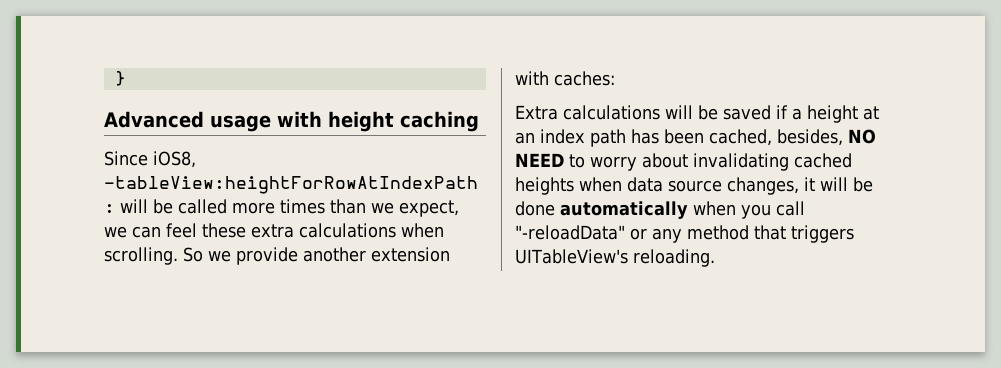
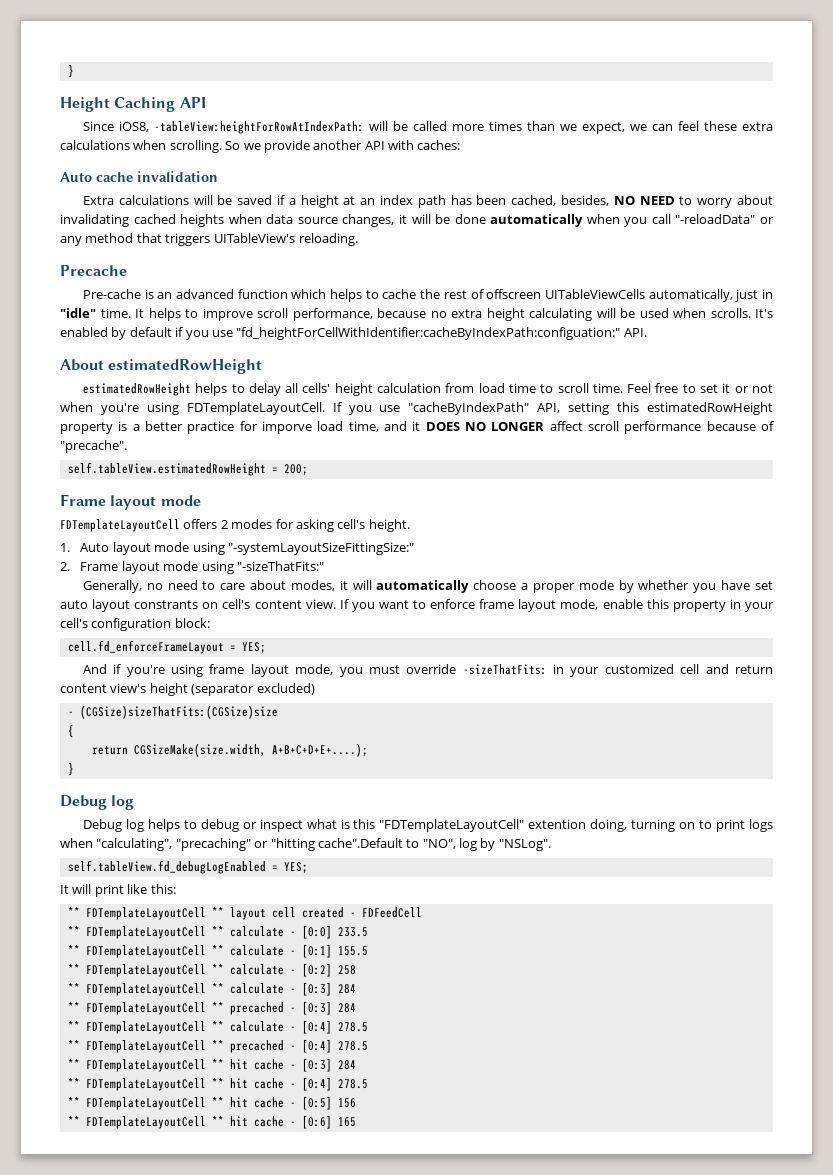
[114,71,126,86] [104,111,479,132] } // Advanced usage with height caching -> [67,64,74,78] [60,97,206,112] } // Height Caching API
[371,247,450,262] extension -> [364,141,385,150] API
(615, 78) none -> [60,171,218,182] // Auto cache invalidation
(715, 258) none -> [60,265,127,276] [82,289,773,302] [60,308,773,321] [60,327,647,340] [60,359,263,374] [82,383,773,396] [60,402,774,415] [60,421,774,434] [60,440,127,453] [67,462,308,476] [60,494,201,510] [60,519,410,532] [60,542,414,555] [60,561,324,574] [82,580,774,593] [60,599,774,612] [60,618,210,631] [67,640,266,654] [82,664,773,677] [60,683,315,696] [67,705,278,719] [67,724,74,738] [91,743,368,757] [67,762,74,776] [60,795,135,810] [82,819,773,832] [60,838,551,851] [67,860,308,874] [60,884,176,897] [67,907,422,920] [67,925,368,939] [67,944,368,958] [67,963,356,977] [67,982,356,996] [67,1001,356,1015] [67,1020,368,1034] [67,1039,368,1053] [67,1058,356,1072] [67,1077,368,1091] [67,1096,356,1110] [67,1115,356,1129] // Precache // Pre-cache is an advanced function which helps to cache the rest of offscreen UITableViewCells automatically, just in "idle" time. It helps to improve scroll performance, because no extra height calculating will be used when scrolls. It's enabled by default if you use "fd_heightForCellWithIdentifier:cacheByIndexPath:configuation:" API. // About estimatedRowHeight // estimatedRowHeight helps to delay all cells' height calculation from load time to scroll time. Feel free to set it or not when you're using FDTemplateLayoutCell. If you use "cacheByIndexPath" API, setting this estimatedRowHeight property is a better practice for imporve load time, and it DOES NO LONGER affect scroll performance because of "precache". // self.tableView.estimatedRowHeight = 200; // Frame layout mode // FDTemplateLayoutCell offers 2 modes for asking cell's height. // 1. Auto layout mode using "-systemLayoutSizeFittingSize:" // 2. Frame layout mode using "-sizeThatFits:" // Generally, no need to care about modes, it will automatically choose a proper mode by whether you have set auto layout constrants on cell's content view. If you want to enforce frame layout mode, enable this property in your cell's configuration block: // cell.fd_enforceFrameLayout = YES; // And if you're using frame layout mode, you must override -sizeThatFits: in your customized cell and return content view's height (separator excluded) // - (CGSize)sizeThatFits:(CGSize)size // { // return CGSizeMake(size.width, A+B+C+D+E+....); // } // Debug log // Debug log helps to debug or inspect what is this "FDTemplateLayoutCell" extention doing, turning on to print logs when "calculating", "precaching" or "hitting cache".Default to "NO", log by "NSLog". // self.tableView.fd_debugLogEnabled = YES; // It will print like this: // ** FDTemplateLayoutCell ** layout cell created - FDFeedCell // ** FDTemplateLayoutCell ** calculate - [0:0] 233.5 // ** FDTemplateLayoutCell ** calculate - [0:1] 155.5 // ** FDTemplateLayoutCell ** calculate - [0:2] 258 // ** FDTemplateLayoutCell ** calculate - [0:3] 284 // ** FDTemplateLayoutCell ** precached - [0:3] 284 // ** FDTemplateLayoutCell ** calculate - [0:4] 278.5 // ** FDTemplateLayoutCell ** precached - [0:4] 278.5 // ** FDTemplateLayoutCell ** hit cache - [0:3] 284 // ** FDTemplateLayoutCell ** hit cache - [0:4] 278.5 // ** FDTemplateLayoutCell ** hit cache - [0:5] 156 // ** FDTemplateLayoutCell ** hit cache - [0:6] 165

